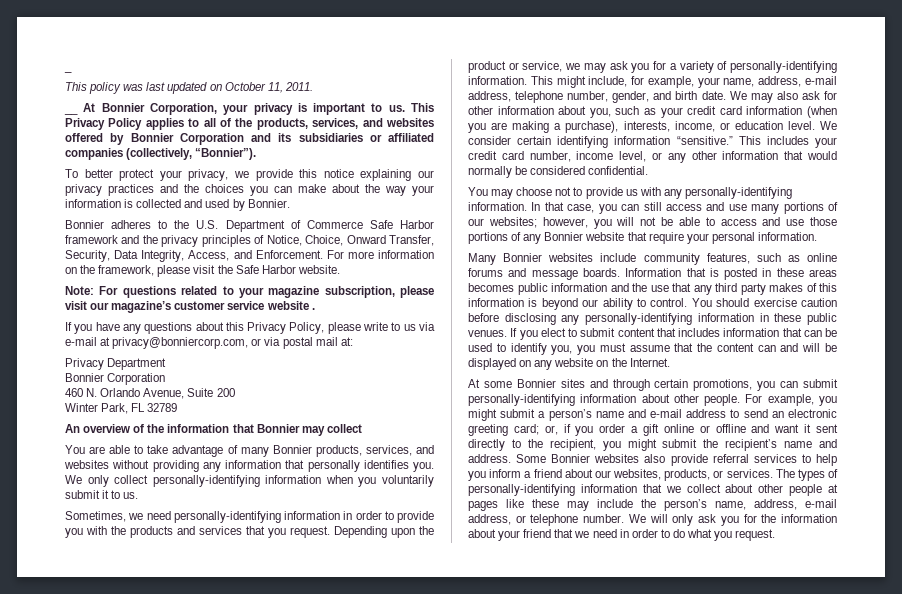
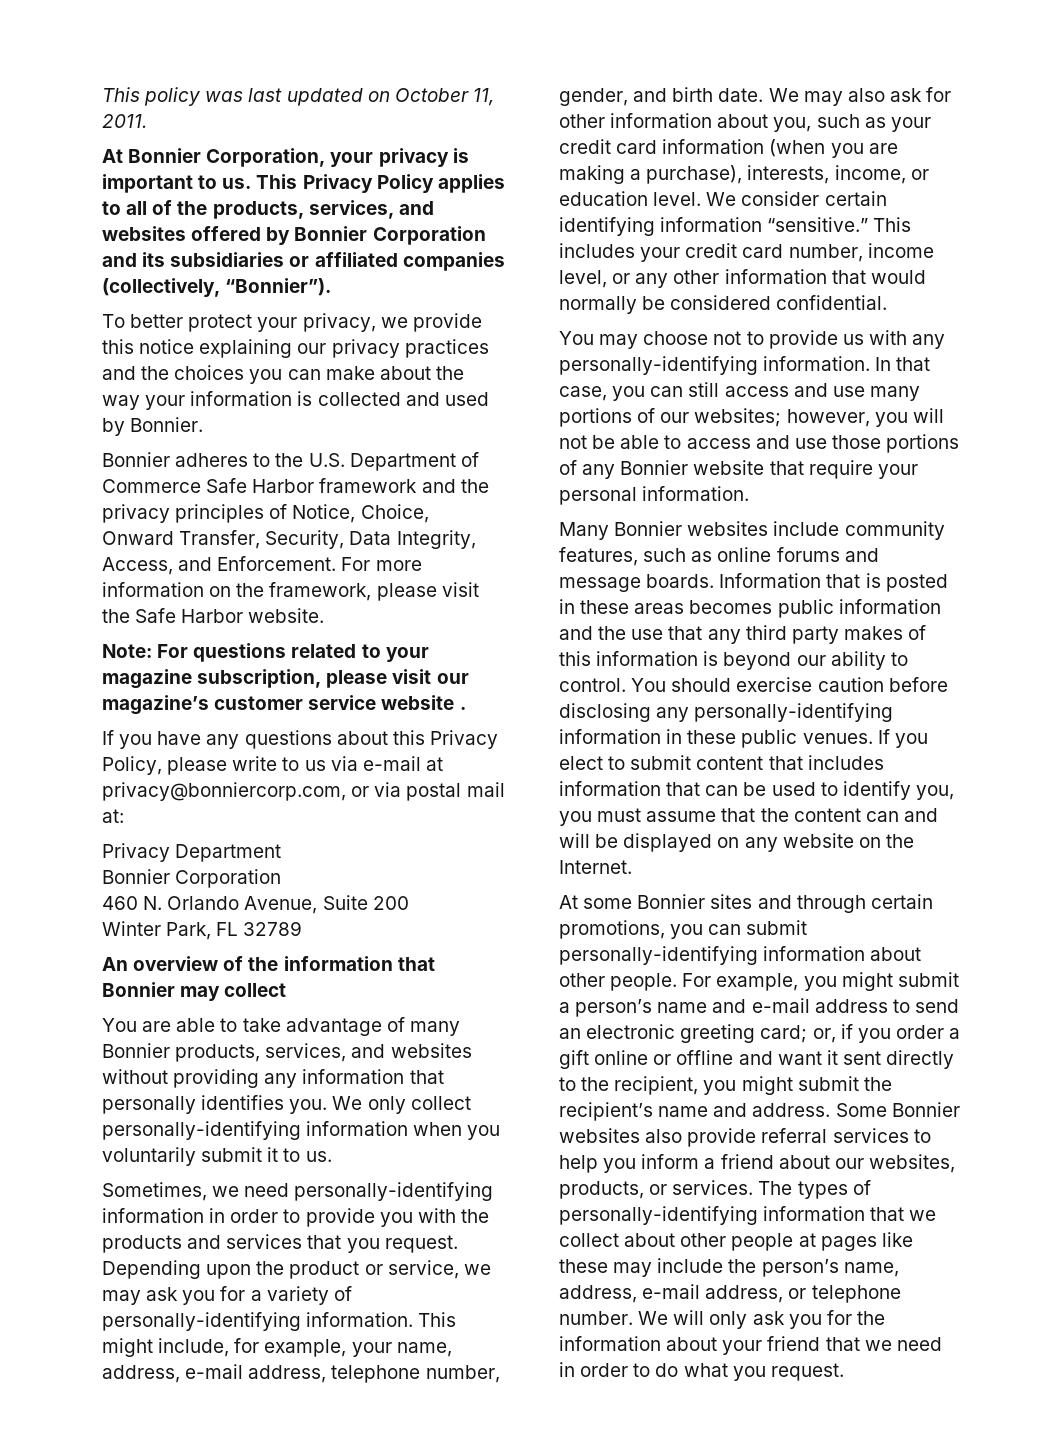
[64,70,72,73] _ // -> (102, 94) none
[64,112,78,115] __ -> (147, 121) none

